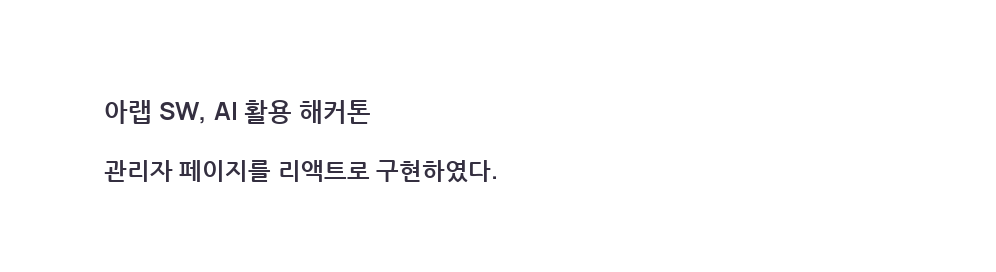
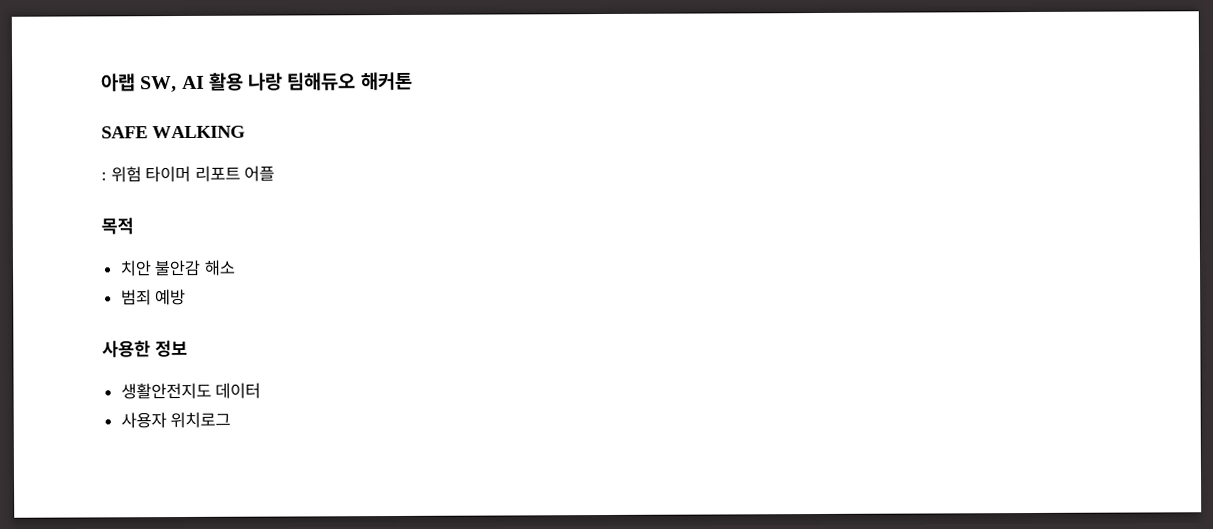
(293, 112) none -> [248,72,357,91] 나랑 팀해듀오
[104,160,499,183] 관리자 페이지를 리액트로 구현하였다. -> [101,125,245,139] [101,165,276,183] [101,217,134,235] [119,259,236,277] [120,288,187,306] [102,339,188,358] [120,382,262,400] [120,411,232,429] SAFE WALKING // : 위험 타이머 리포트 어플 // 목적 // 치안 불안감 해소 // 범죄 예방 // 사용한 정보 // 생활안전지도 데이터 // 사용자 위치로그

